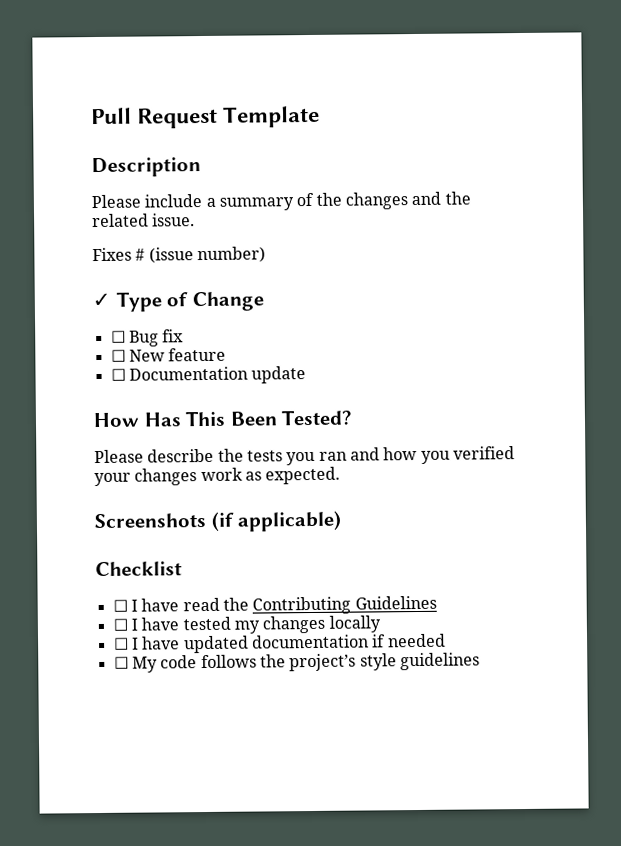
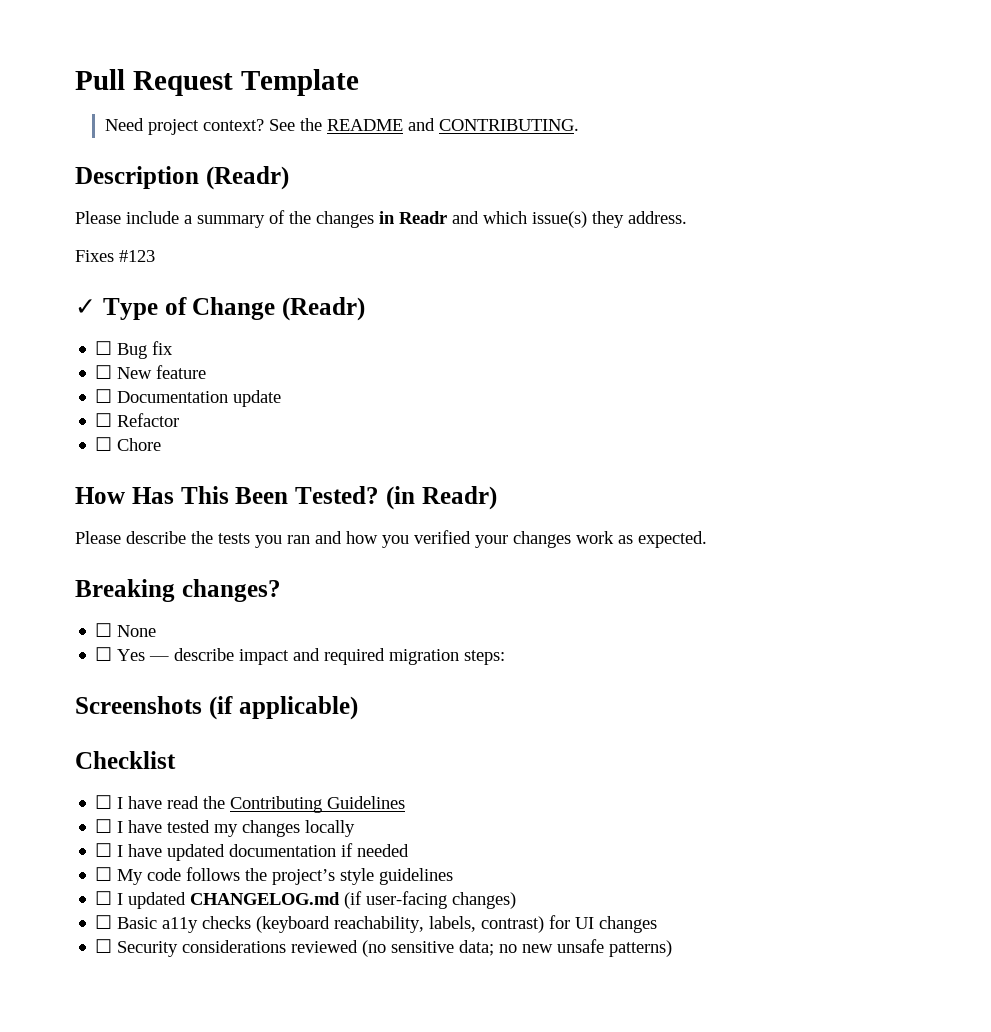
(321, 116) none -> [104,118,579,135] // Need project context? See the README and CONTRIBUTING.
(201, 167) none -> [205,166,289,190] (Readr)
[411,191,471,206] [92,213,196,228] [92,246,266,264] and the related issue. // Fixes # (issue number) -> [379,211,687,228] [75,250,155,262] in Readr and which issue(s) they address. // Fixes #123
(264, 301) none -> [282,297,365,321] (Readr)
(307, 375) none -> [95,413,180,427] [95,437,162,451] // ☐ Refactor // ☐ Chore
(354, 417) none -> [385,486,497,510] (in Readr)
(341, 475) none -> [75,579,281,602] [95,623,157,637] [95,647,506,665] // Breaking changes? // ☐ None // ☐ Yes — describe impact and required migration steps:
(480, 661) none -> [95,891,517,909] [95,915,658,933] [95,939,673,957] // ☐ I updated CHANGELOG.md (if user-facing changes) // ☐ Basic a11y checks (keyboard reachability, labels, contrast) for UI changes // ☐ Security considerations reviewed (no sensitive data; no new unsafe patterns)

